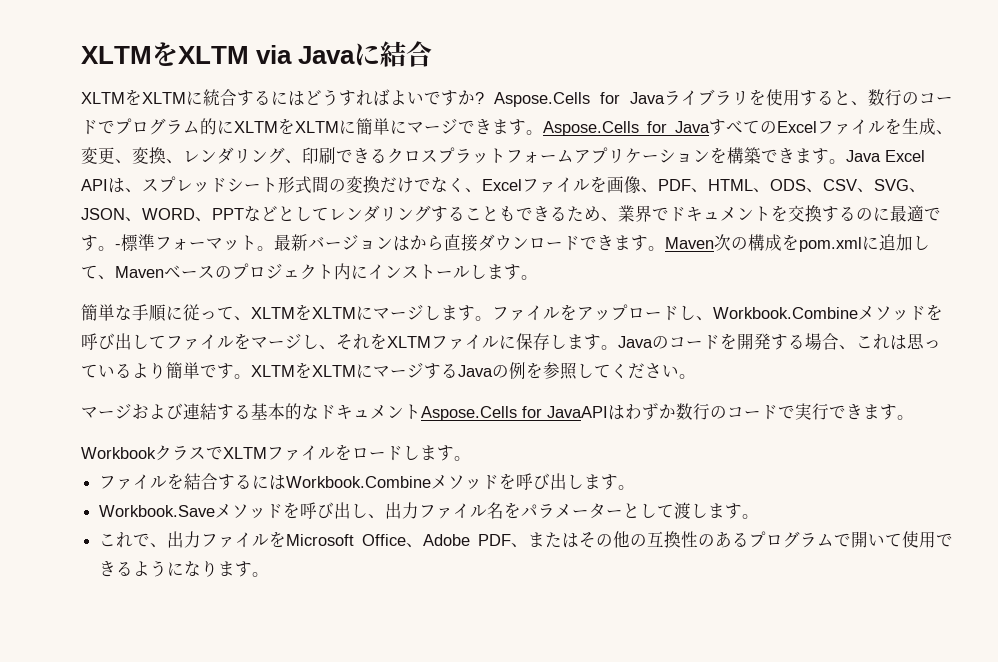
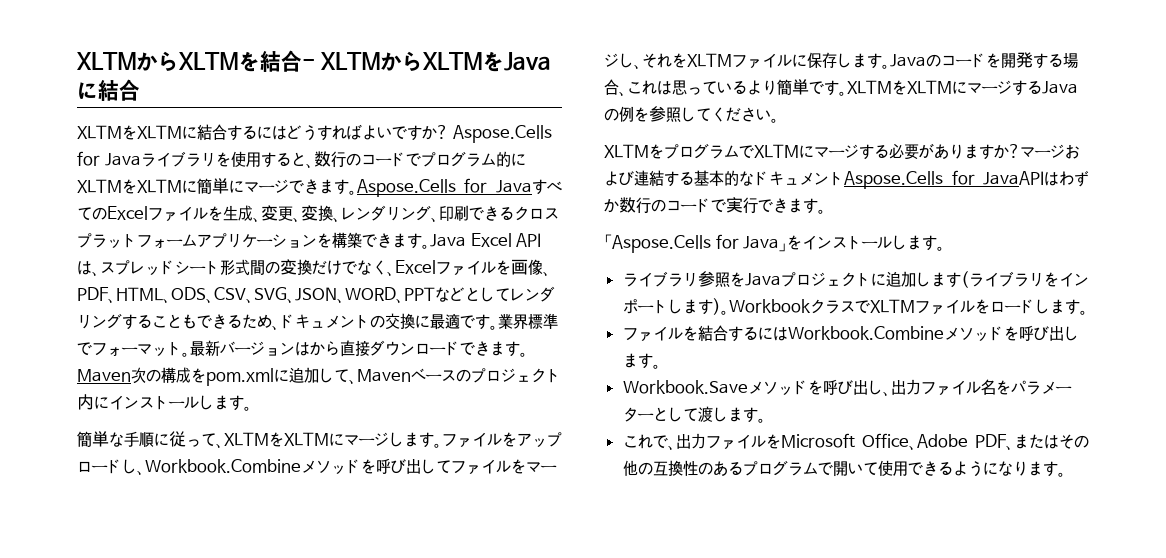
[81,42,293,66] XLTMをXLTM via -> [76,50,505,72] XLTMからXLTMを結合- XLTMからXLTMを
[203,89,220,106] 統 -> [196,124,212,141] 結
[618,205,873,222] 業界でドキュメントを交換するの -> [280,313,415,329] ドキュメントの交換
[115,234,155,251] -標準 -> [498,313,558,329] [77,342,92,356] 業界標準で
(696, 376) none -> [604,143,1020,160] XLTMをプログラムでXLTMにマージする必要がありますか?
(914, 417) none -> [604,234,946,253] [622,271,1089,288] [622,298,729,315] 「Aspose.Cells for Java」をインストールします。 // ライブラリ参照をJavaプロジェクトに追加します(ライブラリをインポートします)。

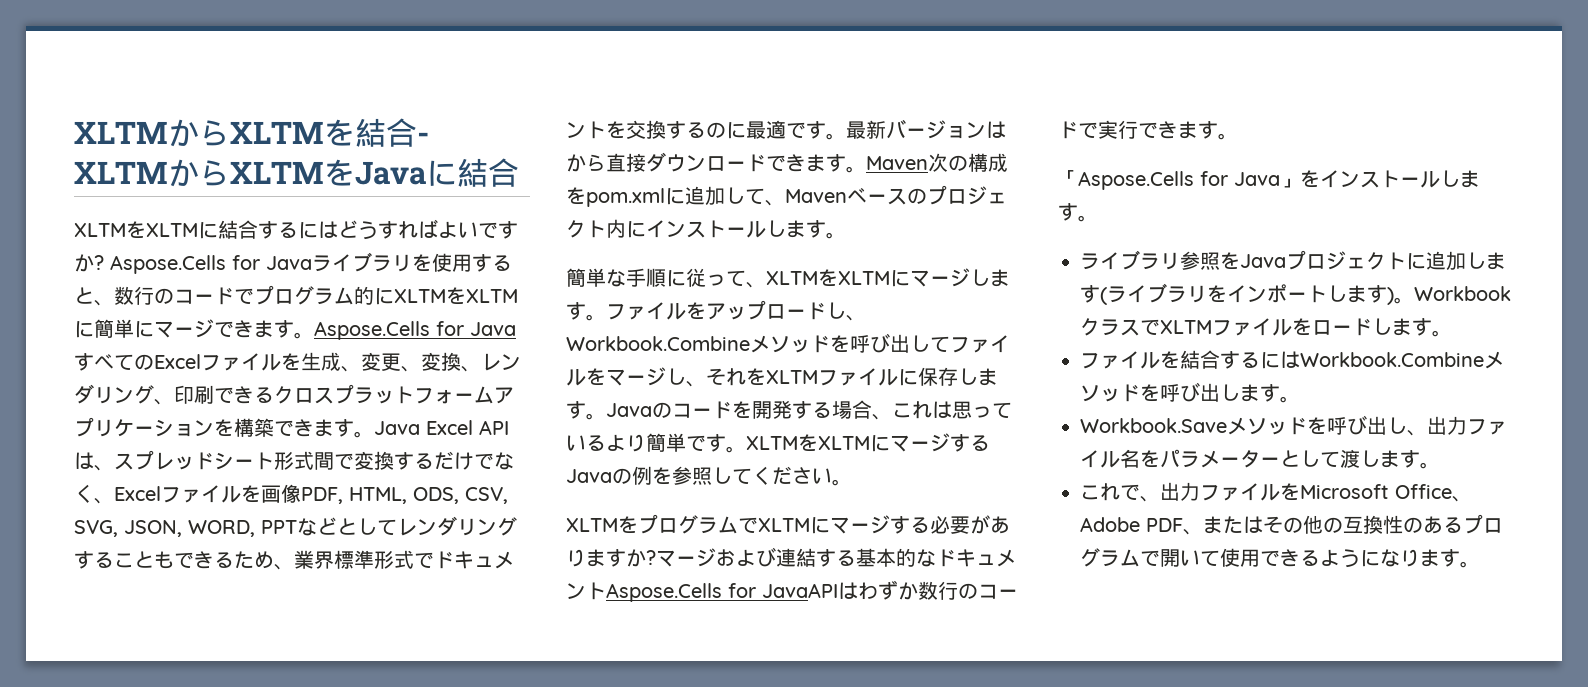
[265,259,312,275] の変換 -> [334,451,434,470] で変換する
[543,271,551,277] [77,287,404,304] 、PDF、HTML、ODS、CSV、SVG、JSON、WORD、 -> [301,487,508,504] [74,520,255,537] PDF, HTML, ODS, CSV, SVG, JSON, WORD,
[280,313,558,330] [77,342,182,356] ドキュメントの交換に最適です。業界標準でフォーマット -> [294,550,514,569] [566,120,826,139] 業界標準形式でドキュメントを交換するのに最適です

